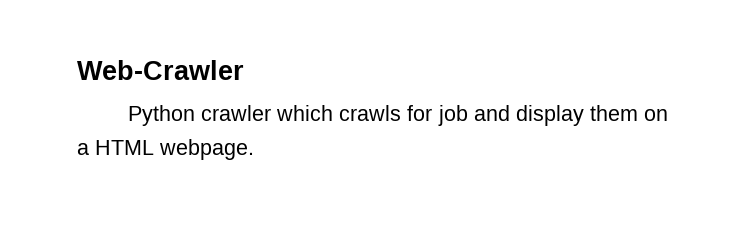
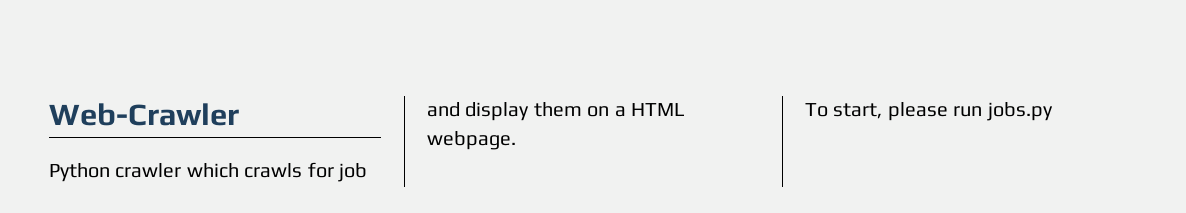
(254, 149) none -> [805,102,1053,121] // To start, please run jobs.py

